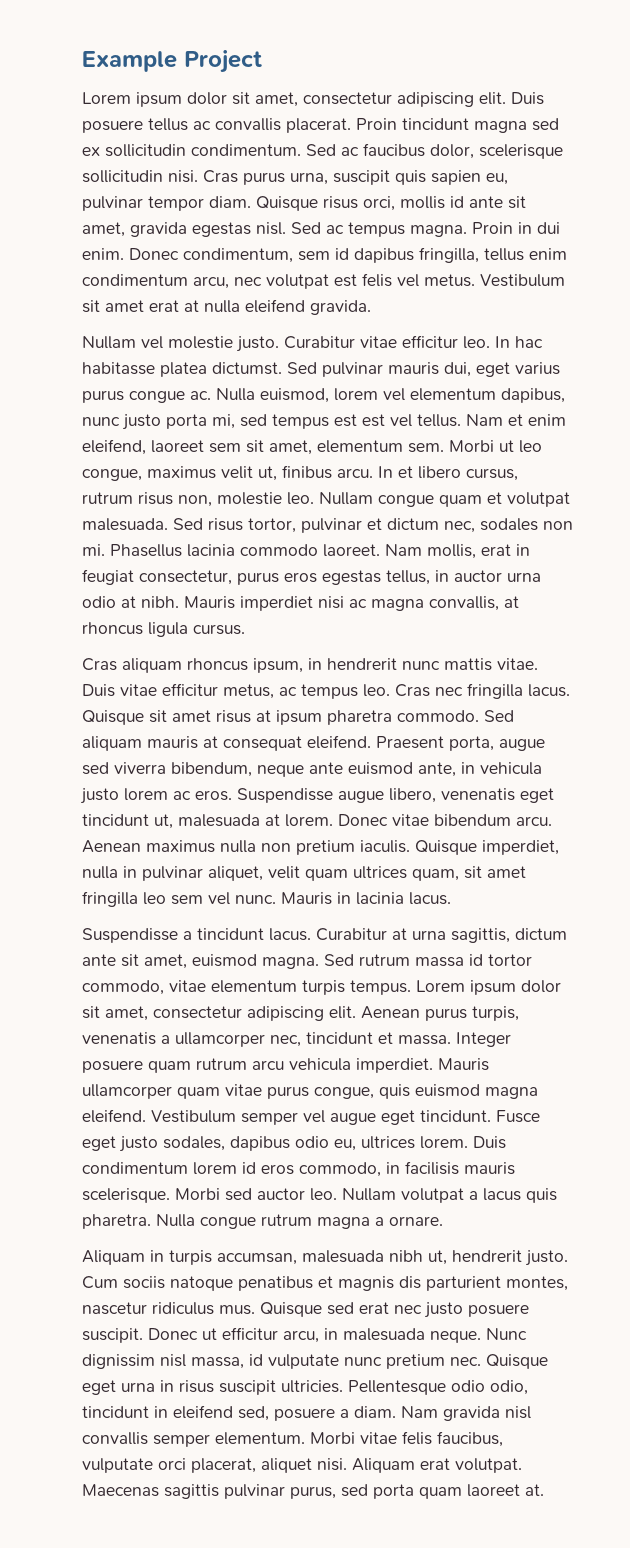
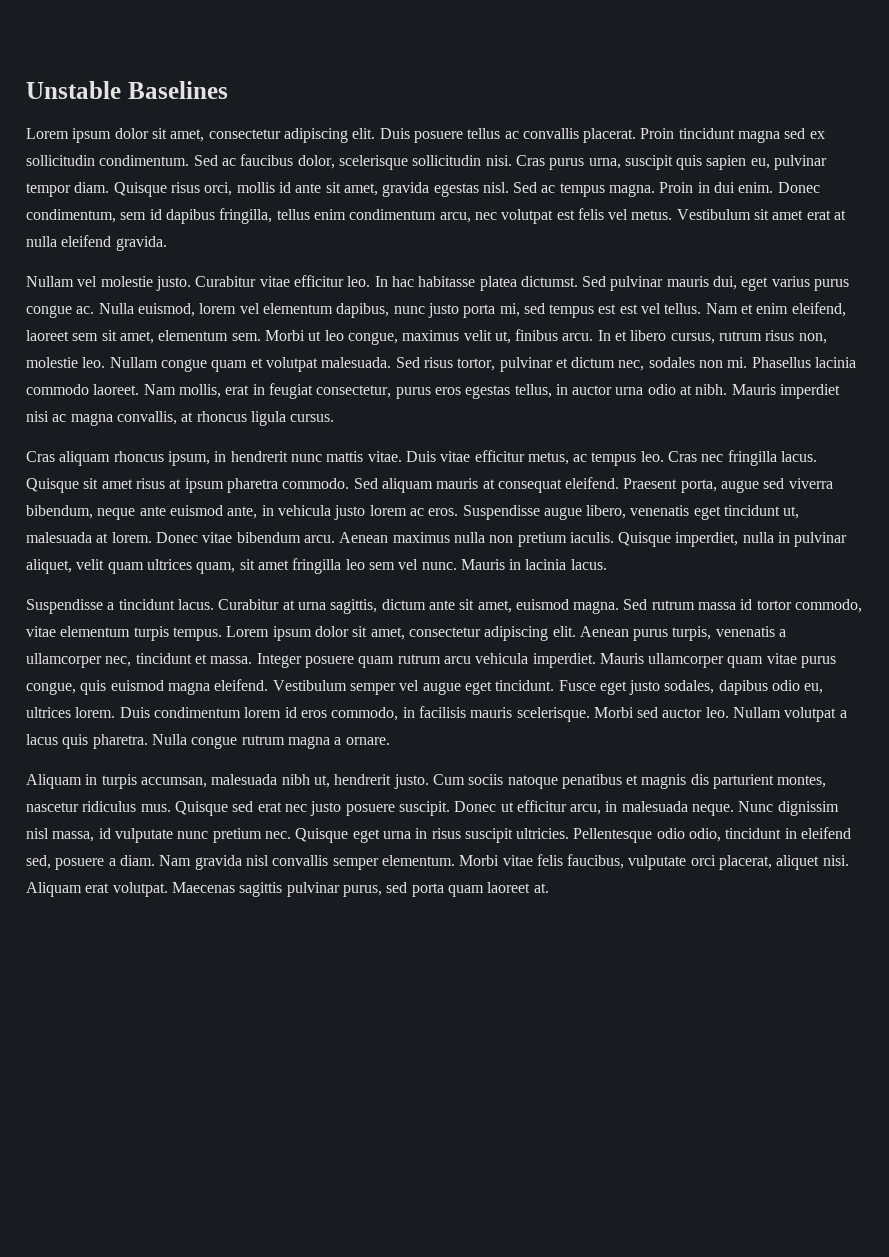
[82,50,262,73] Example Project -> [26,81,228,99] Unstable Baselines

